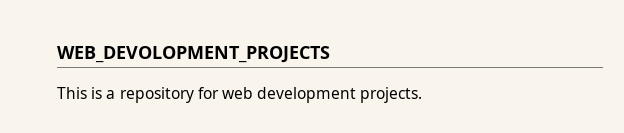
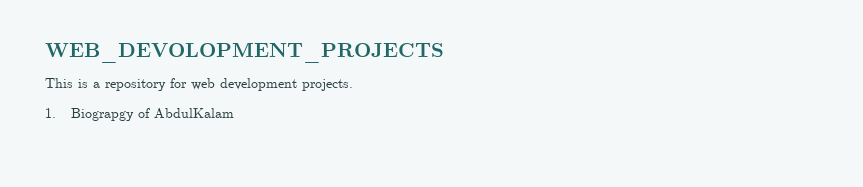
(423, 95) none -> [45,108,235,121] // 1. Biograpgy of AbdulKalam

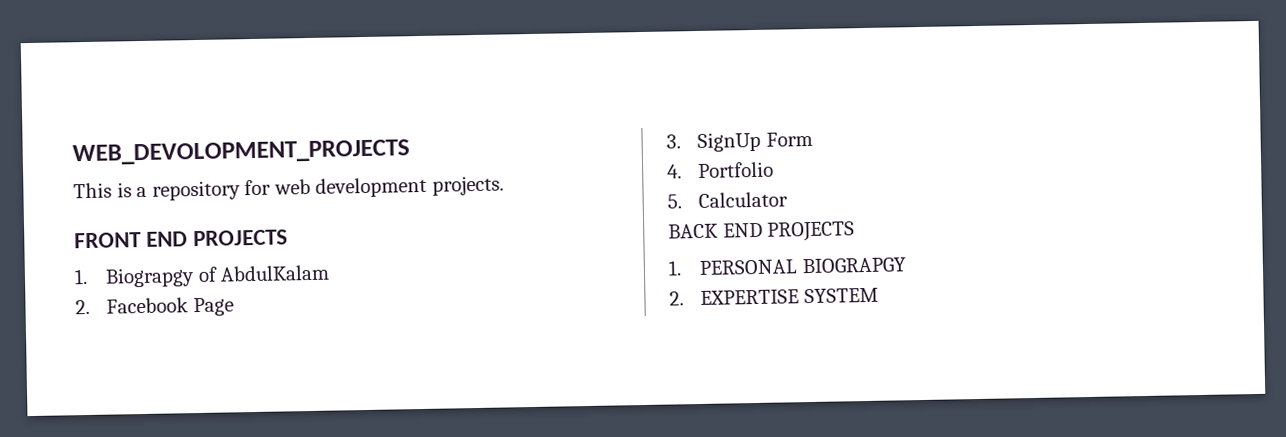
(353, 85) none -> [74,229,289,249] // FRONT END PROJECTS
(235, 113) none -> [75,297,234,317] [666,131,813,153] [667,161,774,179] [667,191,788,209] [668,221,856,242] [668,257,906,276] [669,287,879,306] // 2. Facebook Page // 3. SignUp Form // 4. Portfolio // 5. Calculator // BACK END PROJECTS // 1. PERSONAL BIOGRAPGY // 2. EXPERTISE SYSTEM

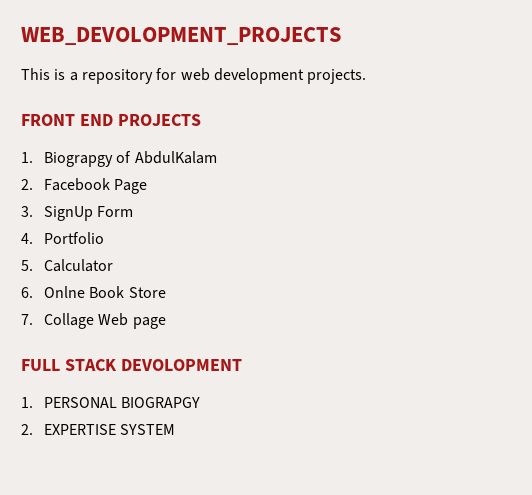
[668,221,856,242] BACK END PROJECTS -> [21,286,166,298] [21,313,166,329] [21,359,242,371] 6. Onlne Book Store // 7. Collage Web page // FULL STACK DEVOLOPMENT

